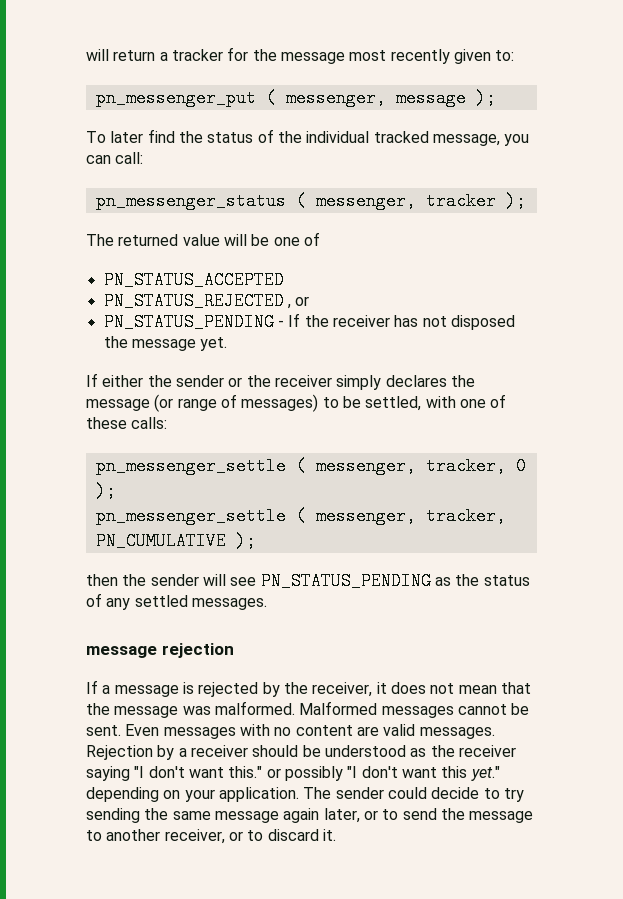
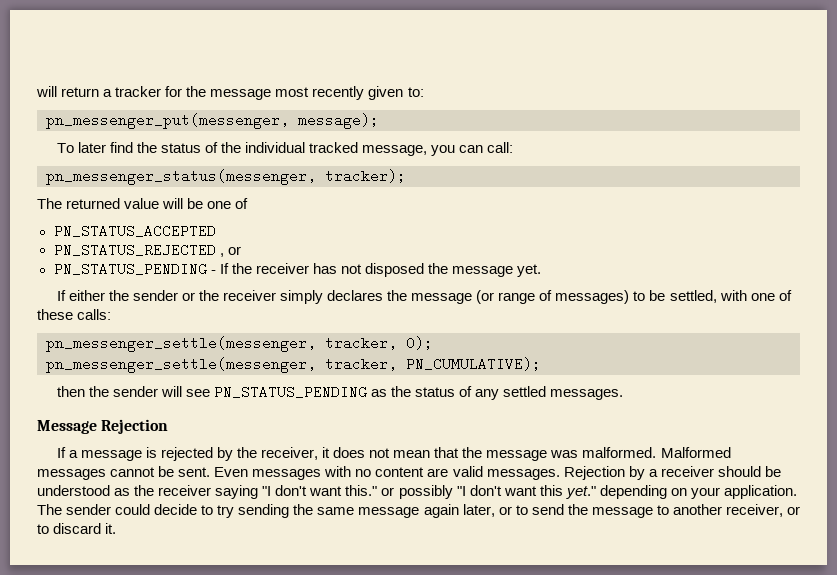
[95,89,496,107] pn_messenger_put ( messenger, message ); -> [46,113,379,129] pn_messenger_put(messenger, message);
[95,192,526,210] pn_messenger_status ( messenger, tracker ); -> [46,169,406,185] pn_messenger_status(messenger, tracker);
[95,457,526,475] [95,482,116,500] [95,507,506,525] [95,532,256,550] pn_messenger_settle ( messenger, tracker, 0 ); // pn_messenger_settle ( messenger, tracker, PN_CUMULATIVE ); -> [46,336,433,352] [46,357,541,373] pn_messenger_settle(messenger, tracker, 0); // pn_messenger_settle(messenger, tracker, PN_CUMULATIVE);
[86,643,234,658] message rejection -> [37,419,169,434] Message Rejection

